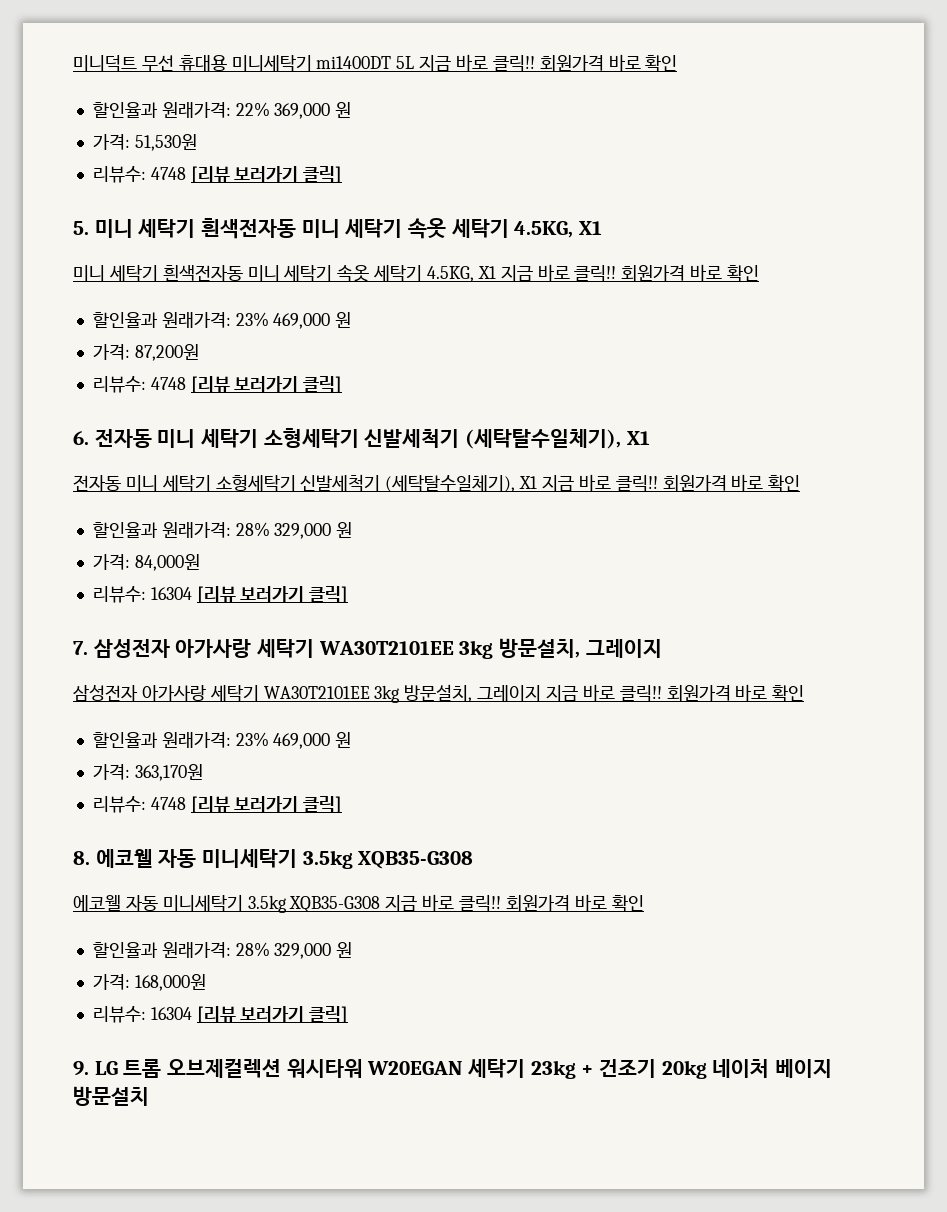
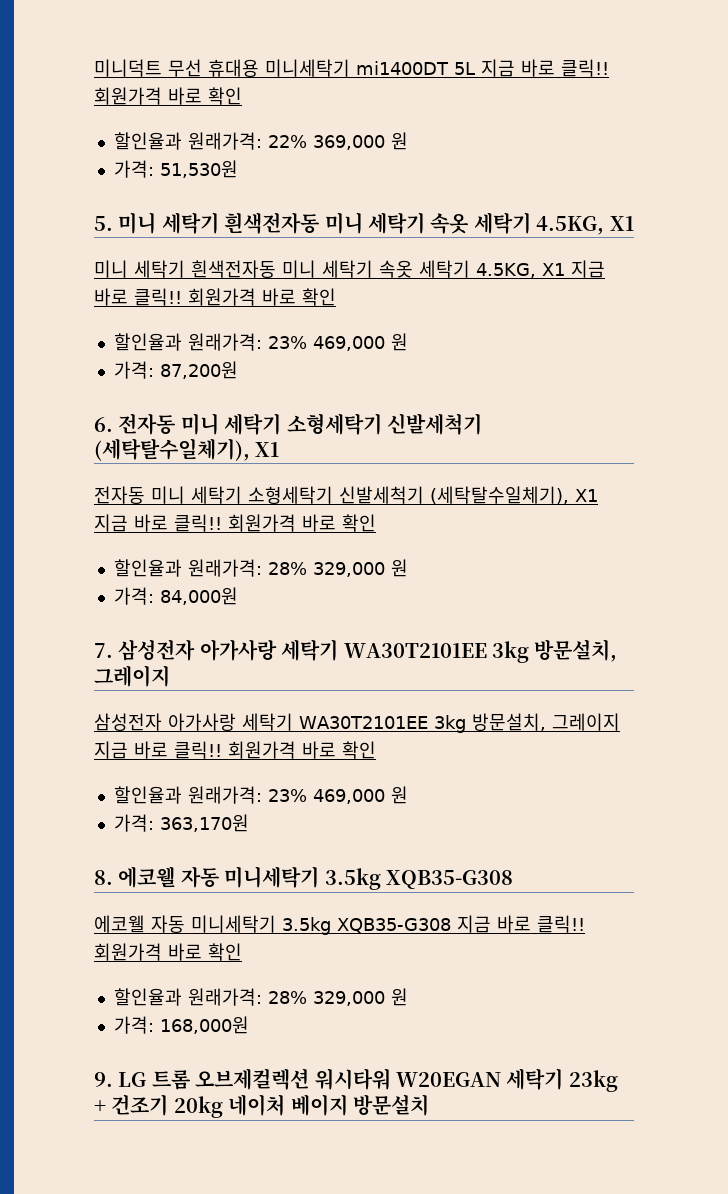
[92,166,343,183] // 리뷰수: 4748 [리뷰 보러가기 클릭] -> (238, 169) none
[92,376,343,393] // 리뷰수: 4748 [리뷰 보러가기 클릭] -> (238, 370) none
[92,586,349,603] // 리뷰수: 16304 [리뷰 보러가기 클릭] -> (238, 596) none
[92,796,343,813] // 리뷰수: 4748 [리뷰 보러가기 클릭] -> (249, 823) none
[92,1006,349,1023] // 리뷰수: 16304 [리뷰 보러가기 클릭] -> (249, 1025) none

